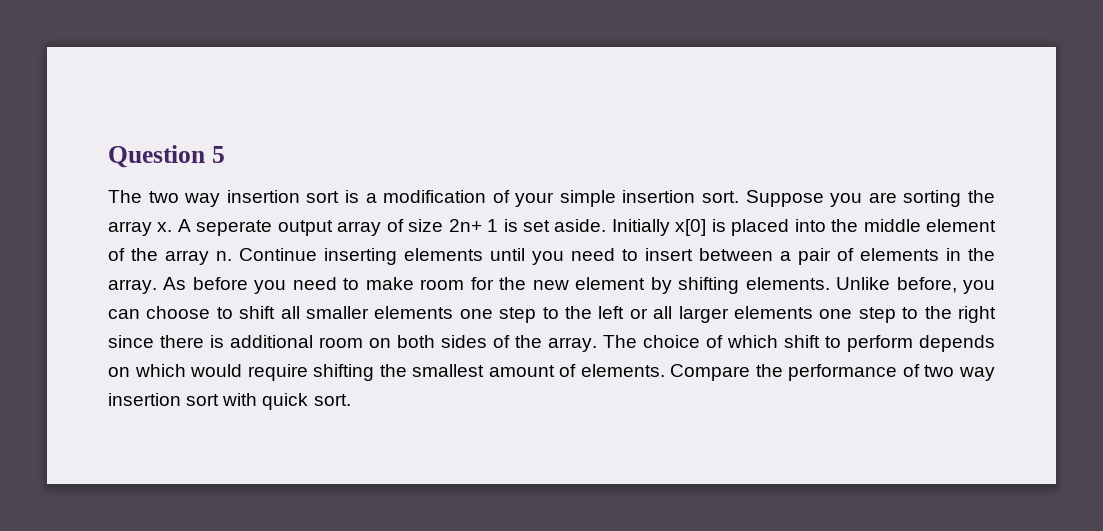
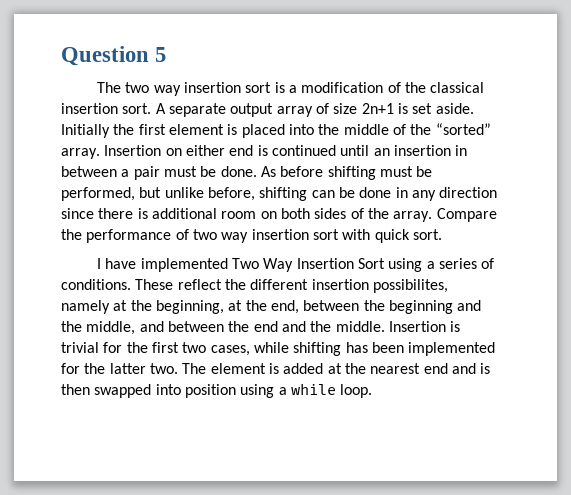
[515,190,996,207] [108,219,273,236] your simple insertion sort. Suppose you are sorting the array x. A seperate -> [404,82,485,93] [61,103,226,117] the classical insertion sort. A separate
[448,219,499,232] 2n+ 1 -> [361,103,394,114] 2n+1
[675,219,707,236] x[0] -> [113,124,224,135] the first element
[926,219,997,232] [108,248,995,265] [108,277,996,294] [108,306,996,323] element of the array n. Continue inserting elements until you need to insert between a pair of elements in the array. As before you need to make room for the new element by shifting elements. Unlike before, you can choose to shift all smaller elements one step to the left or all larger elements one step to the right -> [392,123,491,135] [61,145,468,159] [61,166,433,180] [61,187,498,201] of the “sorted” array. Insertion on either end is continued until an insertion in between a pair must be done. As before shifting must be performed, but unlike before, shifting can be done in any direction
[603,335,995,352] [108,364,665,381] The choice of which shift to perform depends on which would require shifting the smallest amount of elements. -> (433, 216) none
(351, 400) none -> [97,258,495,272] [61,279,448,293] [61,300,482,314] [61,321,461,335] [61,342,496,356] [61,363,491,374] [61,383,373,398] // I have implemented Two Way Insertion Sort using a series of conditions. These reflect the different insertion possibilites, namely at the beginning, at the end, between the beginning and the middle, and between the end and the middle. Insertion is trivial for the first two cases, while shifting has been implemented for the latter two. The element is added at the nearest end and is then swapped into position using a while loop.

